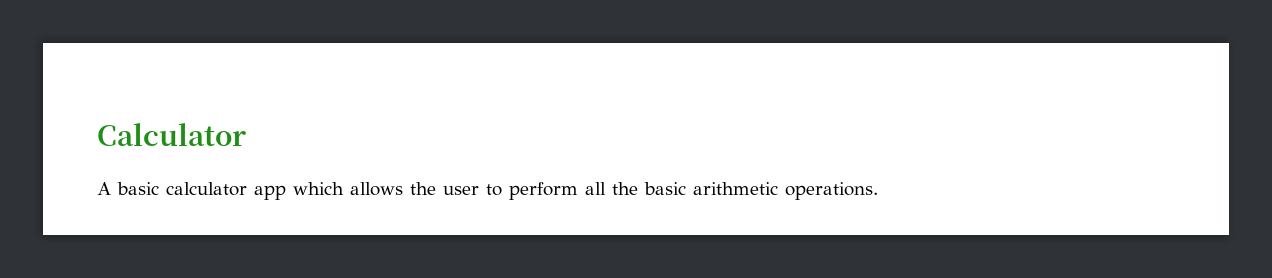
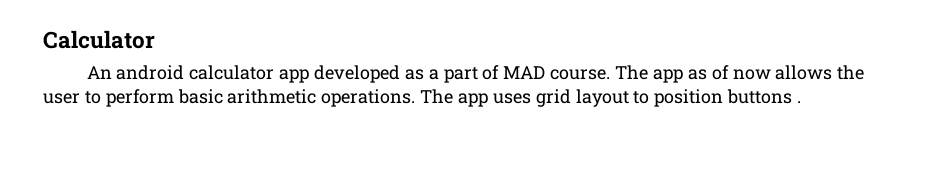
[97,182,344,200] A basic calculator app which -> [86,65,771,83] An android calculator app developed as a part of MAD course. The app as of now
[585,182,638,195] all the -> (174, 98) none
(878, 191) none -> [420,89,802,107] The app uses grid layout to position buttons .

